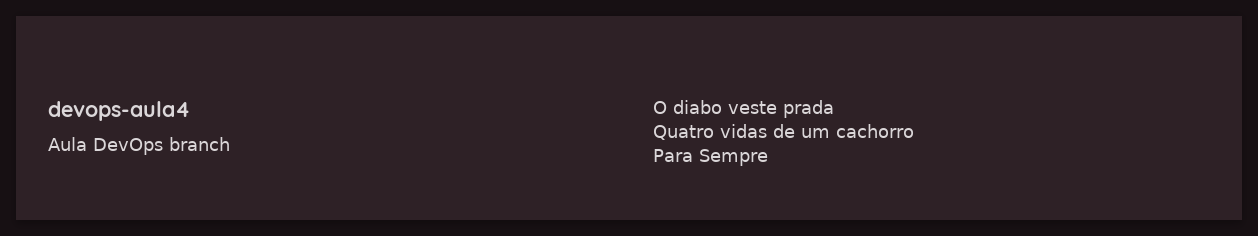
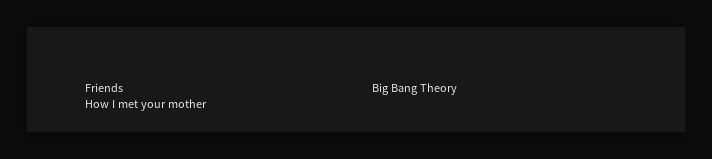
[48,101,190,121] [48,137,230,155] [653,100,834,118] [653,124,914,140] [653,149,768,166] devops-aula4 // Aula DevOps branch // O diabo veste prada // Quatro vidas de um cachorro // Para Sempre -> [85,83,123,92] [85,99,207,111] [372,83,457,95] Friends // How I met your mother // Big Bang Theory

